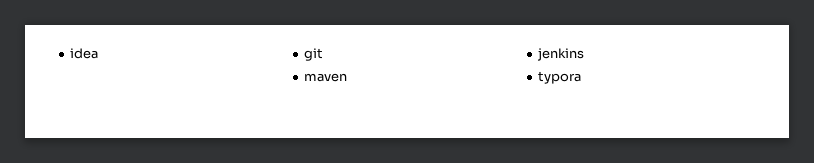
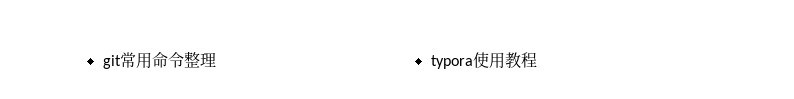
[70,48,99,59] idea // -> (102, 62) none
[304,73,348,82] [537,48,585,61] // maven // jenkins -> [119,51,216,69] 常用命令整理
(582, 77) none -> [472,52,537,69] 使用教程

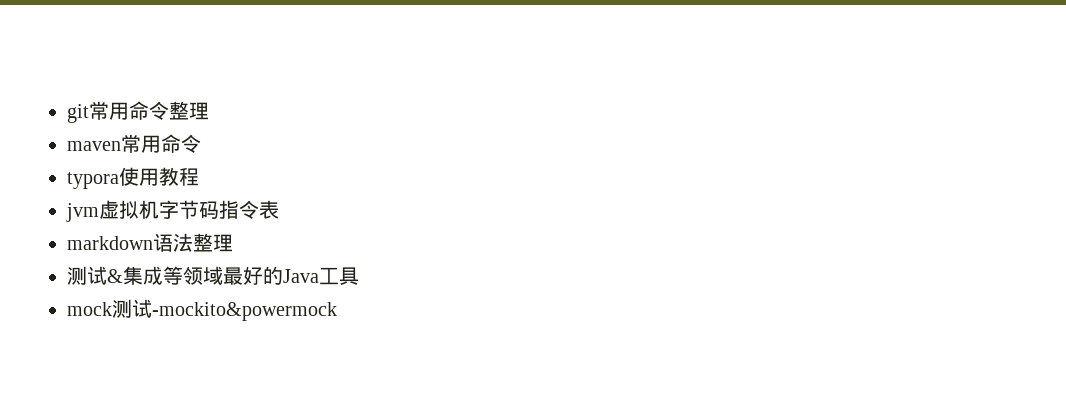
(216, 59) none -> [67,134,201,153] // maven常用命令
(537, 60) none -> [66,200,279,222] [67,233,233,252] [67,266,359,285] [67,299,337,321] // jvm虚拟机字节码指令表 // markdown语法整理 // 测试&集成等领域最好的Java工具 // mock测试-mockito&powermock

